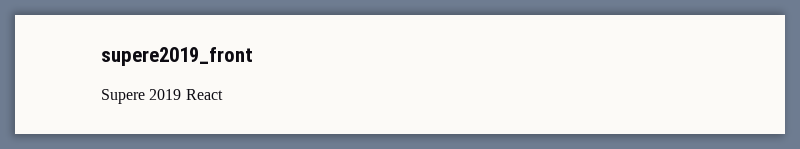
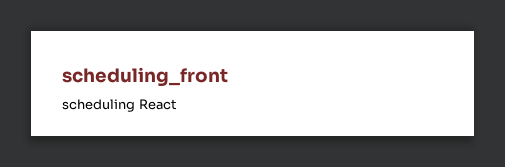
[101,47,253,66] [101,89,182,104] supere2019_front // Supere 2019 -> [62,67,228,87] [62,99,135,112] scheduling_front // scheduling

